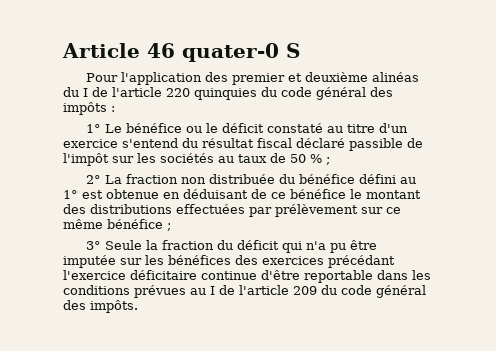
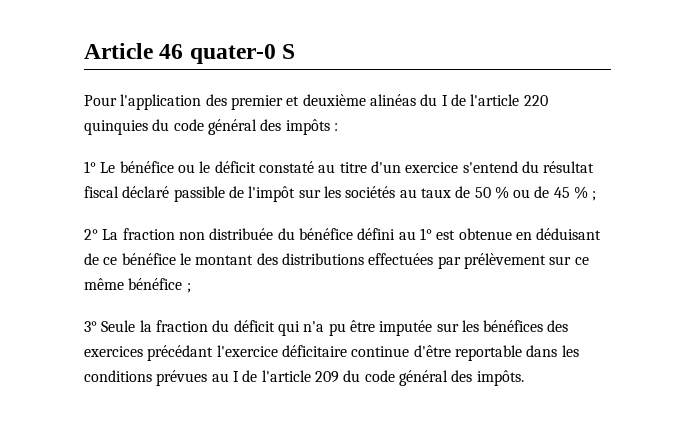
(322, 158) none -> [513,186,589,199] ou de 45 %

